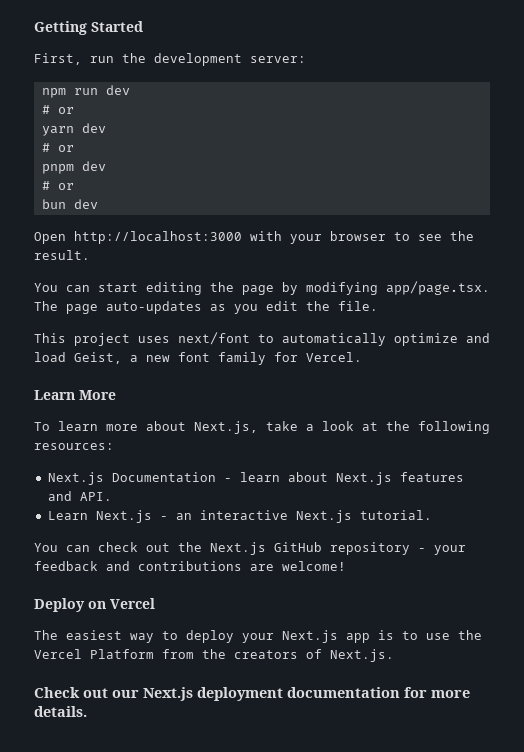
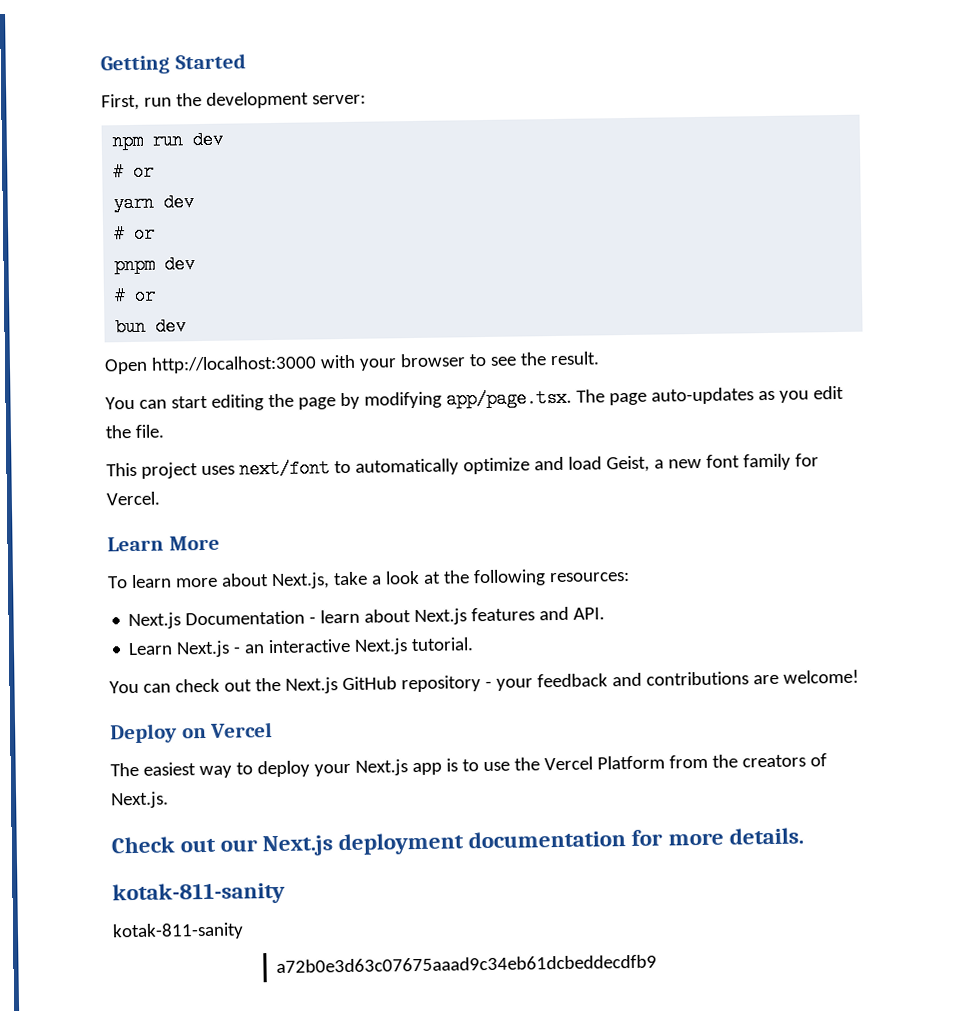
(87, 711) none -> [112,881,285,906] [112,922,244,941] [276,954,658,974] // kotak-811-sanity // kotak-811-sanity // a72b0e3d63c07675aaad9c34eb61dcbeddecdfb9

